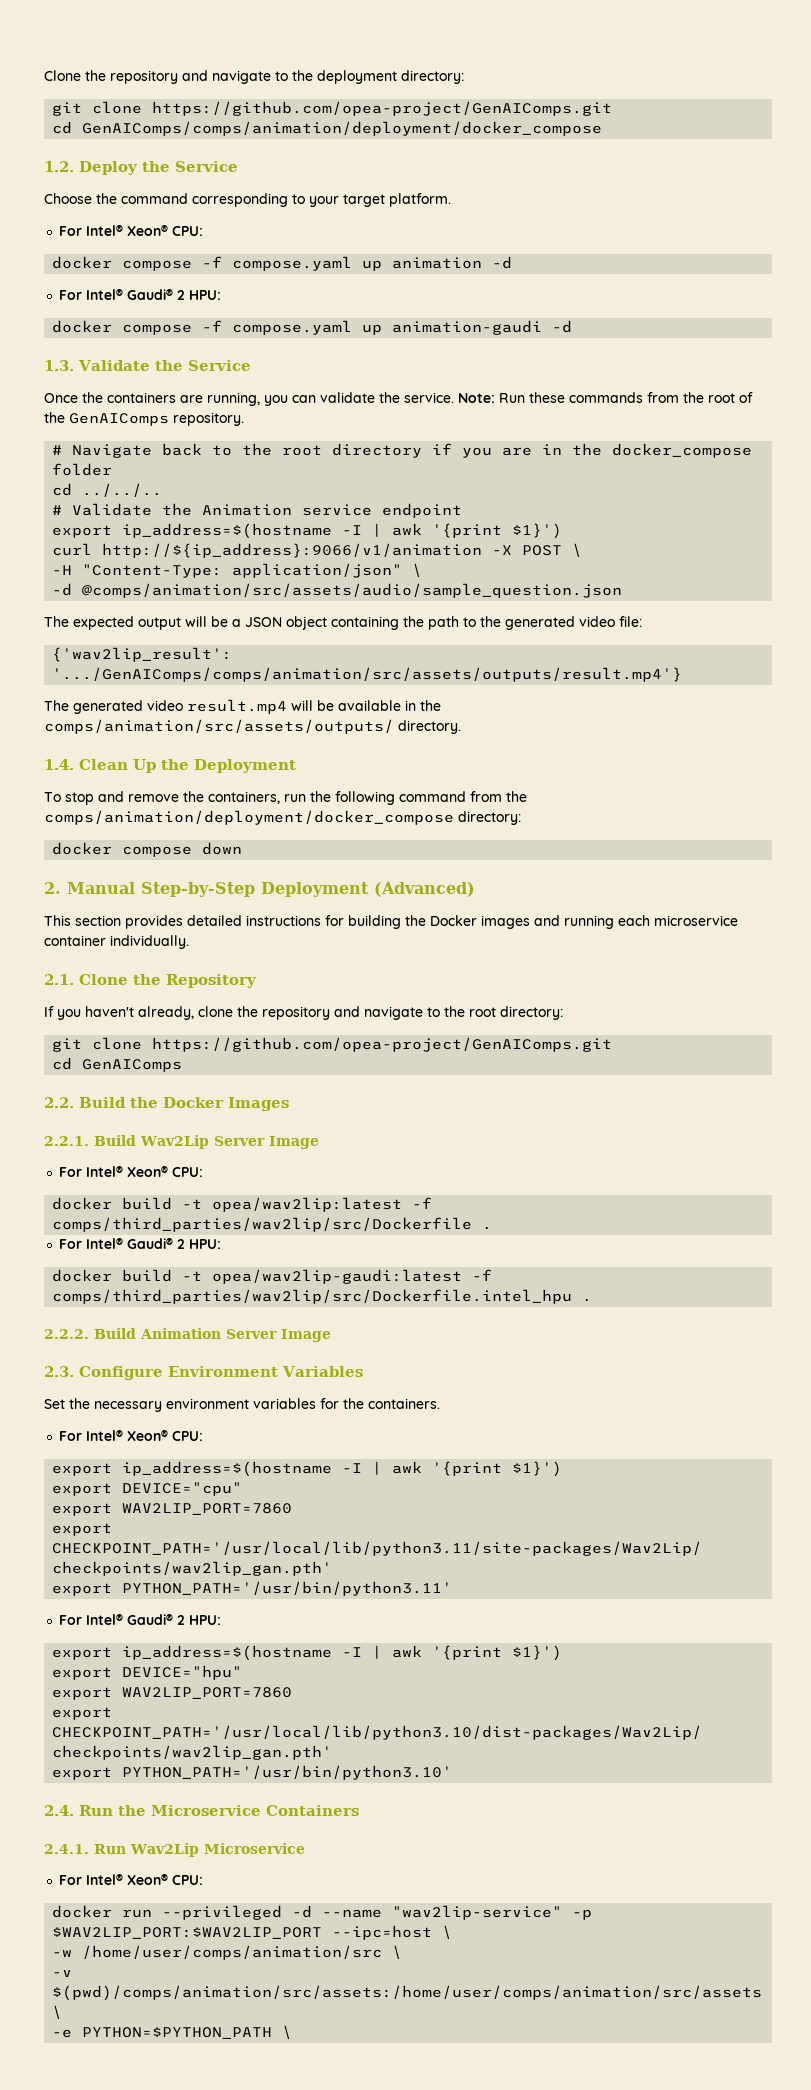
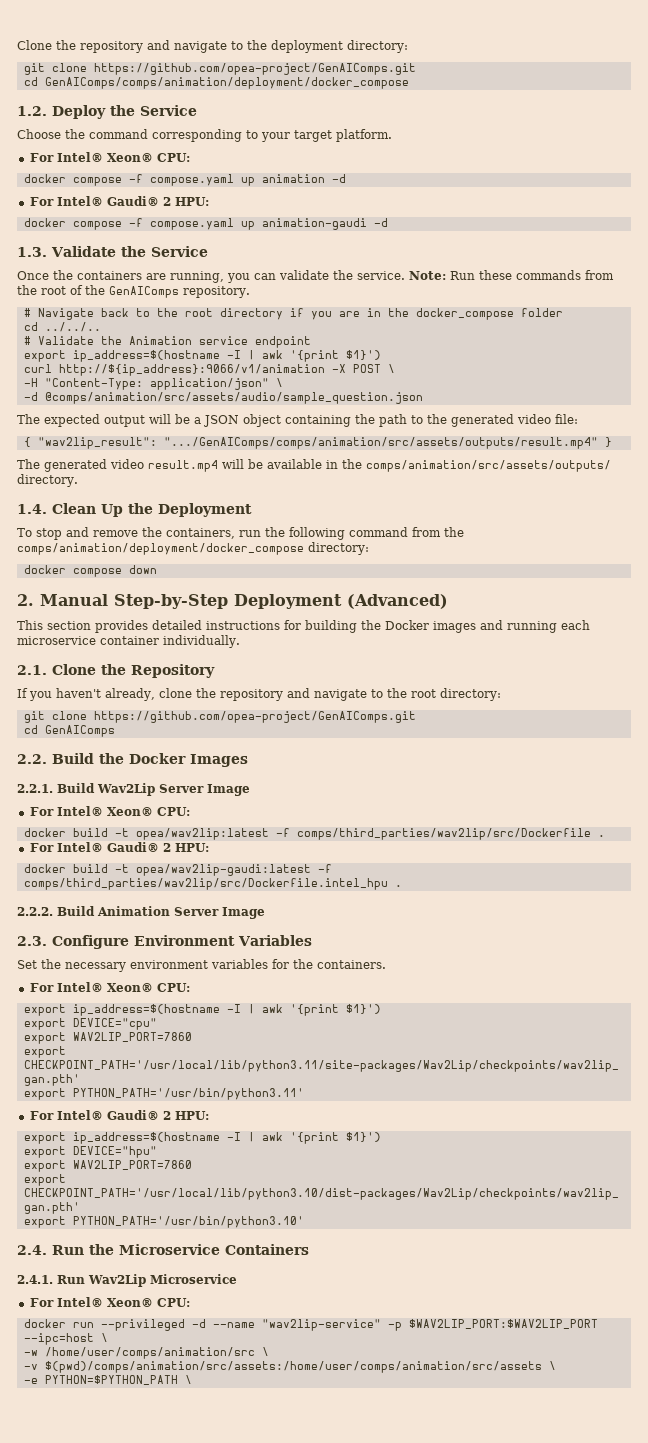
[52,647,233,662] [52,667,683,682] {'wav2lip_result': '.../GenAIComps/comps/animation/src/assets/outputs/result.mp4'} -> [23,437,612,449] { "wav2lip_result": ".../GenAIComps/comps/animation/src/assets/outputs/result.mp4" }

